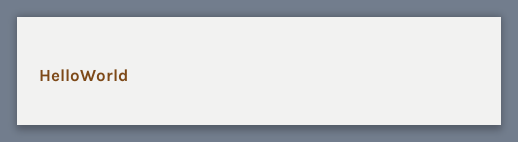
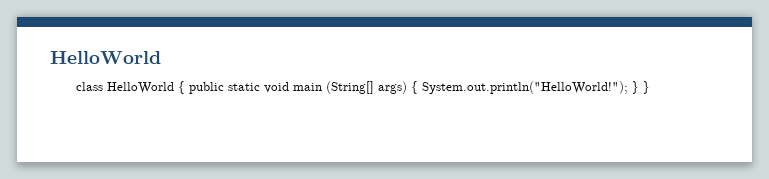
[39,69,128,82] HelloWorld -> [50,51,161,64] [76,81,651,94] HelloWorld // class HelloWorld { public static void main (String[] args) { System.out.println("HelloWorld!"); } }

